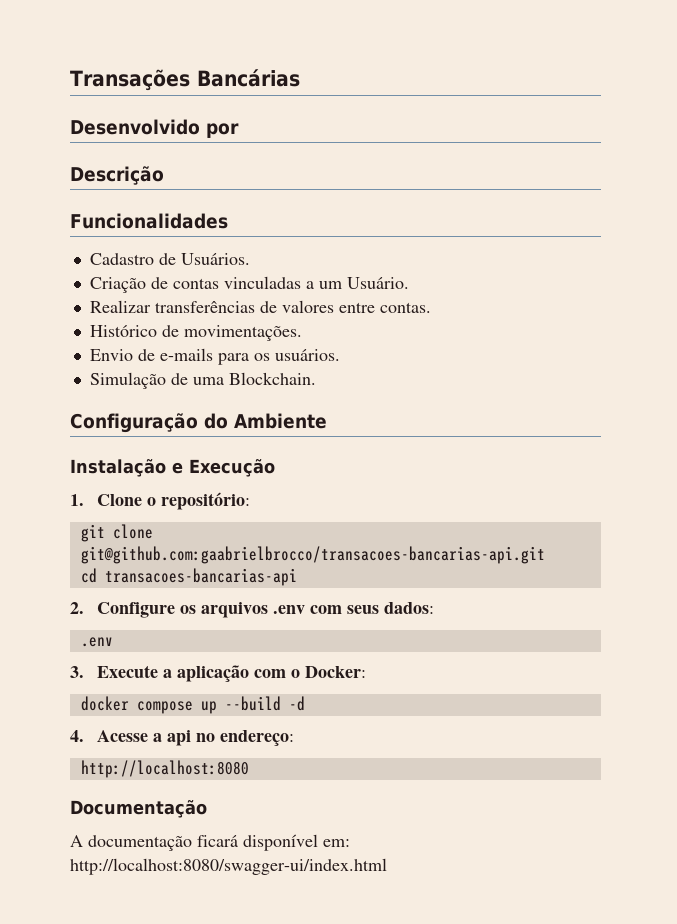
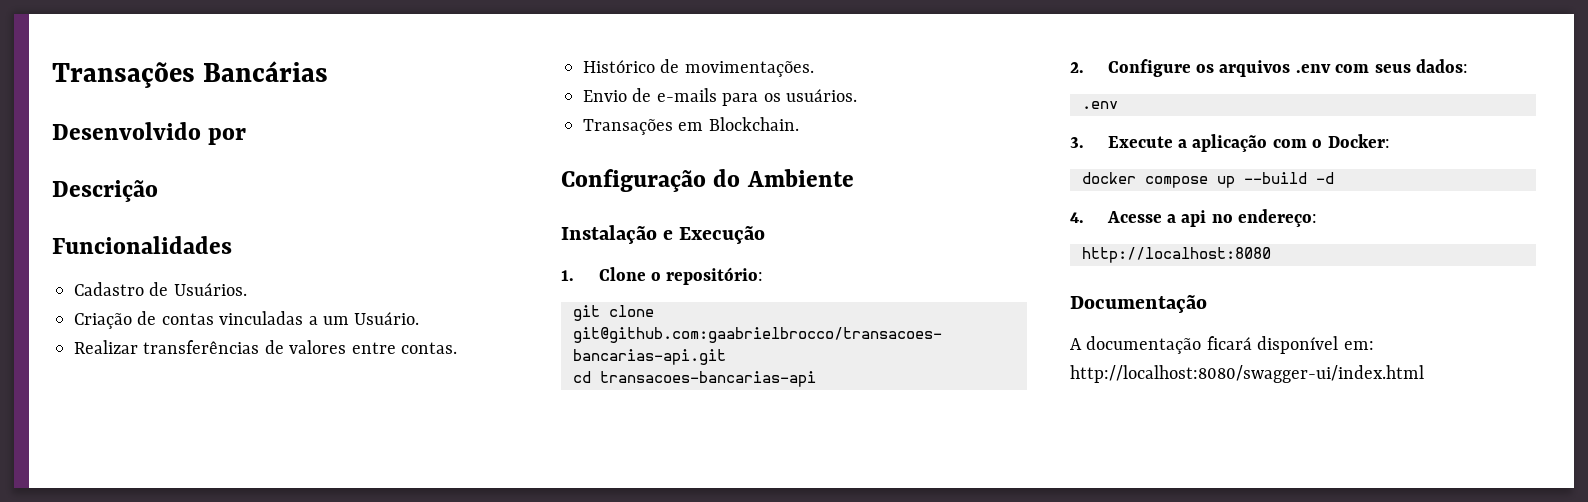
[89,372,224,389] Simulação de uma -> [583,119,704,135] Transações em

